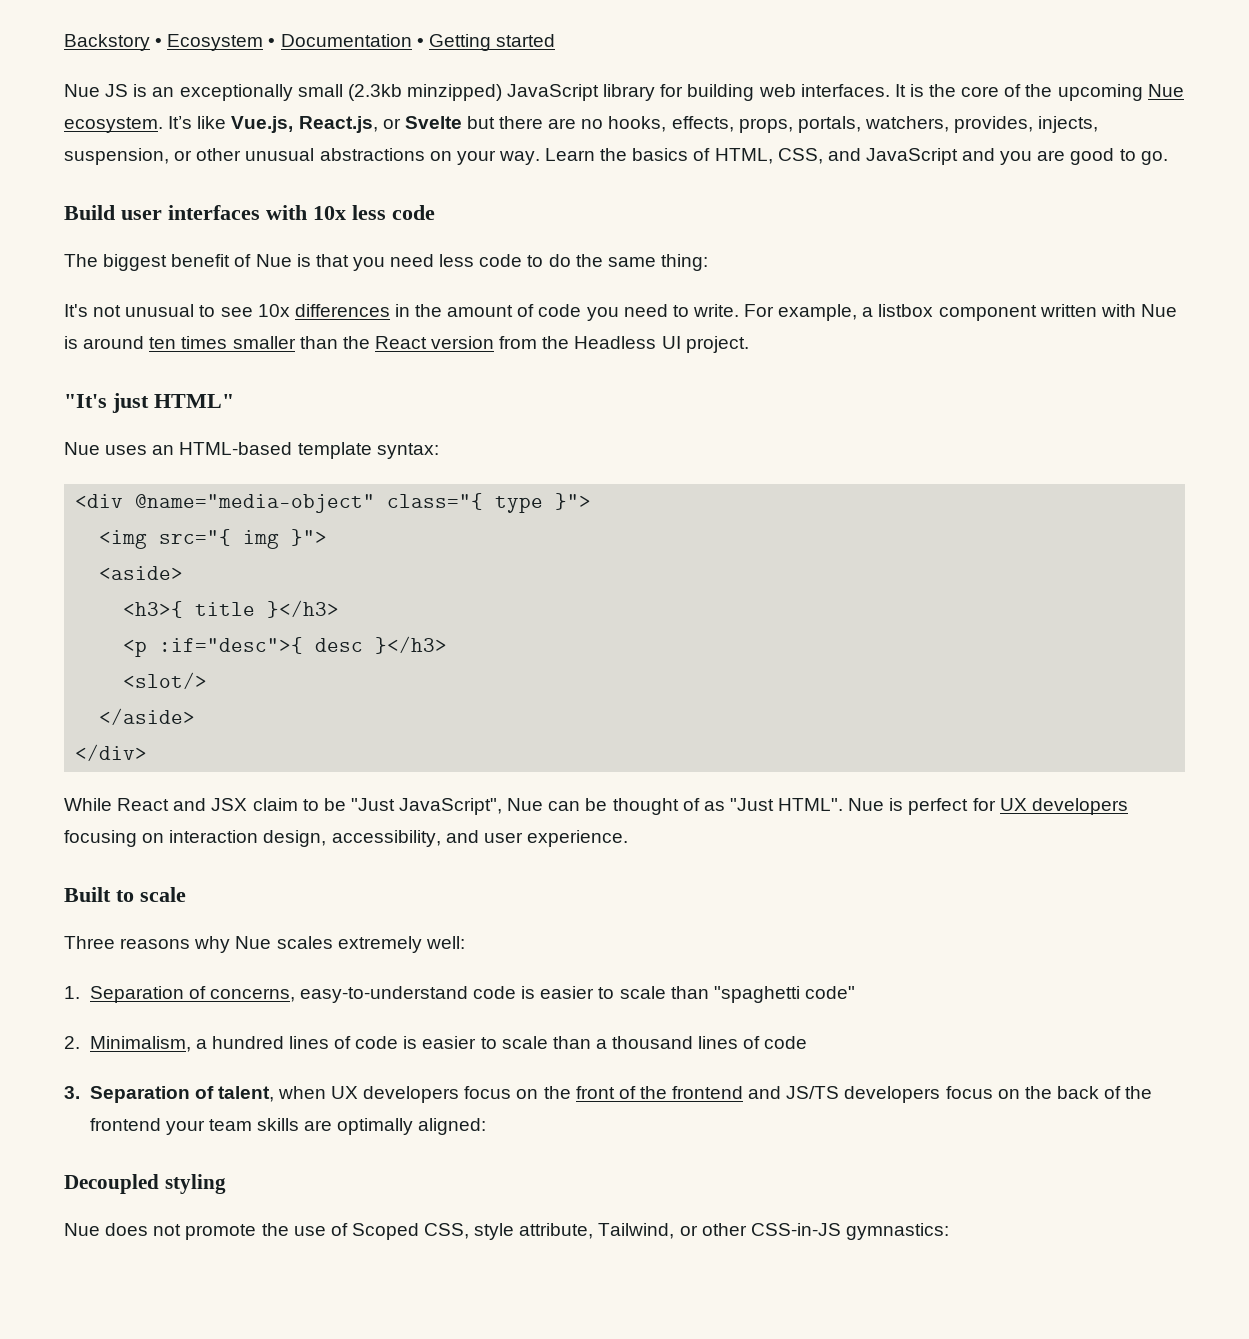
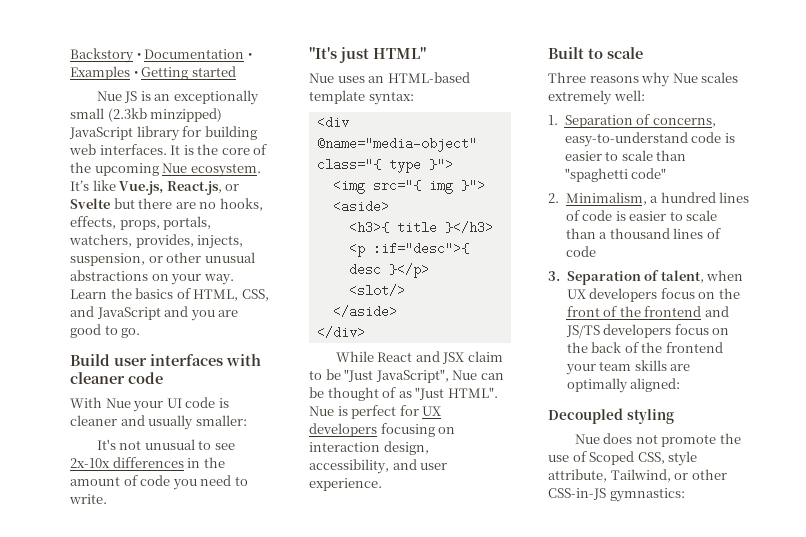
[167,34,412,51] Ecosystem • Documentation -> [144,49,252,59] [70,66,130,80] Documentation • Examples
[313,205,435,220] [64,254,708,271] 10x less code // The biggest benefit of Nue is that you need less code to do the same thing: -> [70,372,163,384] [70,397,229,412] [70,415,247,430] cleaner code // With Nue your UI code is cleaner and usually smaller:
[257,304,290,317] 10x -> [70,458,110,468] 2x-10x
[744,304,1177,321] [64,336,749,353] For example, a listbox component written with Nue is around ten times smaller than the React version from the Headless UI project. -> (107, 499) none
[375,636,448,654] }</h3> -> [388,263,429,278] }</p>

